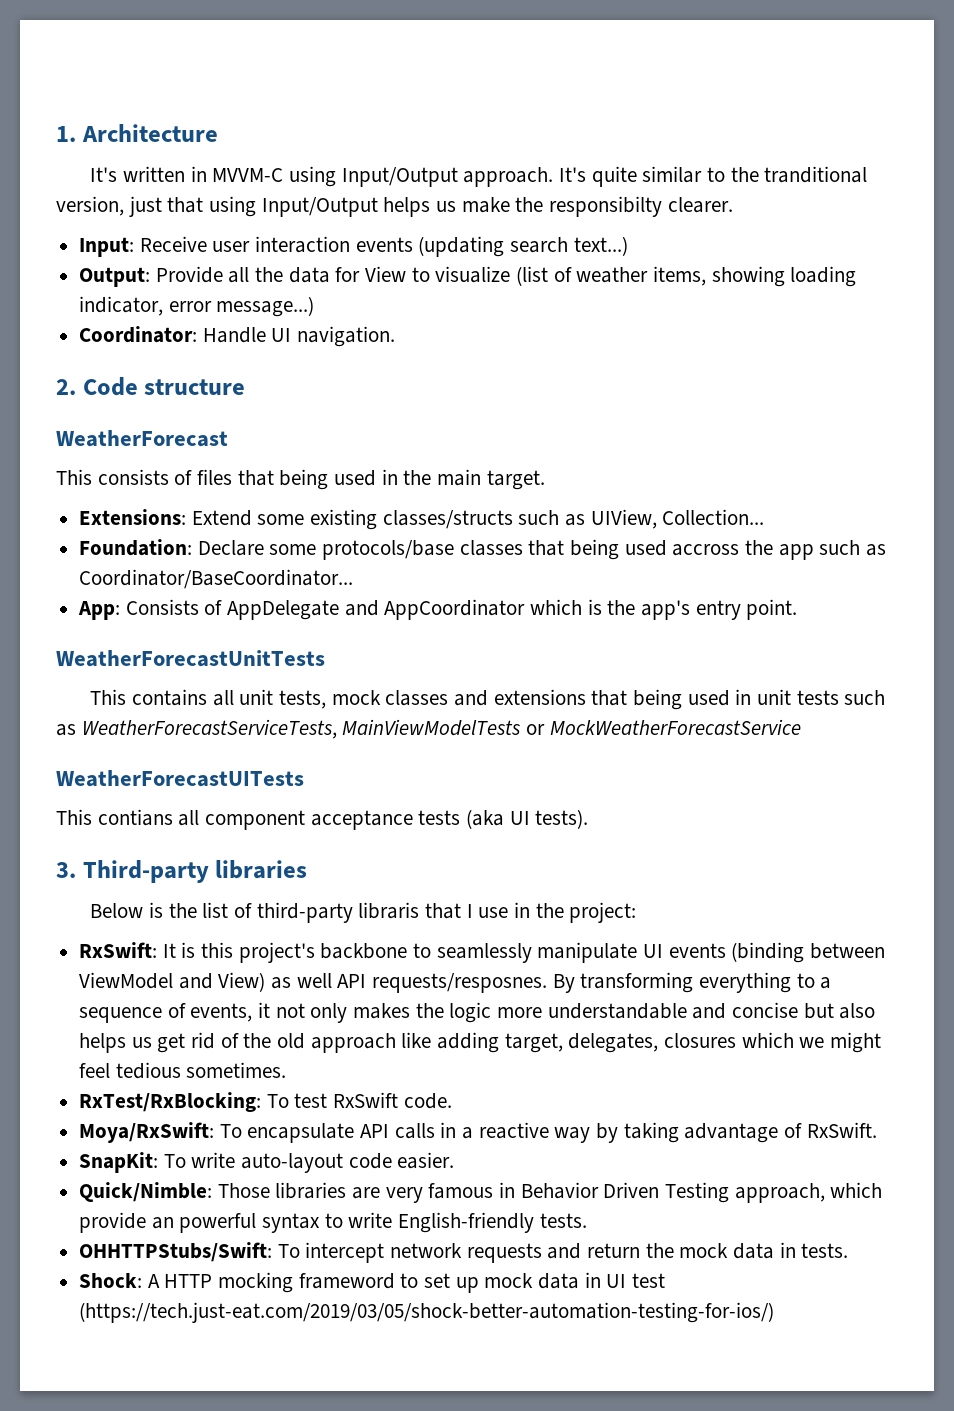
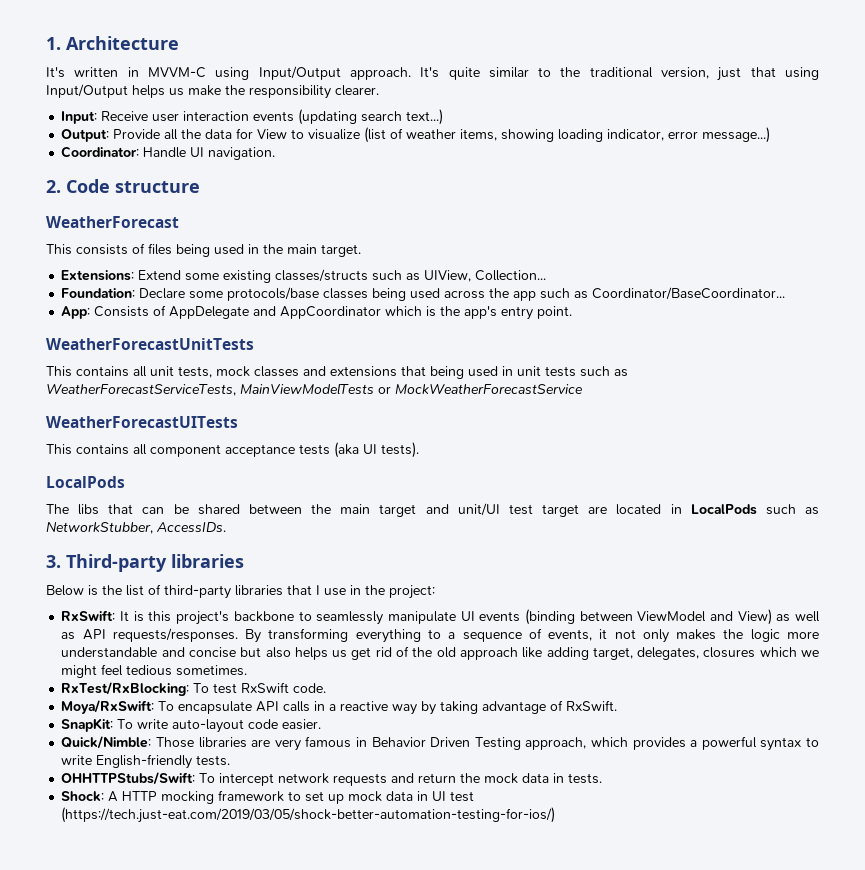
[764,166,868,183] tranditional -> [589,67,653,78] traditional
[549,196,663,217] responsibilty -> [249,85,331,99] responsibility
[237,470,274,486] that -> (172, 249) none
[528,539,740,560] that being used accross -> [372,288,486,301] being used across
[97,809,173,826] contians -> [76,444,129,455] contains
(589, 819) none -> [46,476,125,488] [46,503,819,517] [46,521,226,534] // LocalPods // The libs that can be shared between the main target and unit/UI test target are located in LocalPods such as NetworkStubber, AccessIDs.
[358,902,420,919] libraris -> [235,585,283,596] libraries
[337,973,548,993] API requests/resposnes. -> [61,628,238,642] as API requests/responses.
[79,1212,174,1233] provide an -> [632,737,698,750] provides a
[298,1273,395,1289] frameword -> [218,790,285,802] framework

